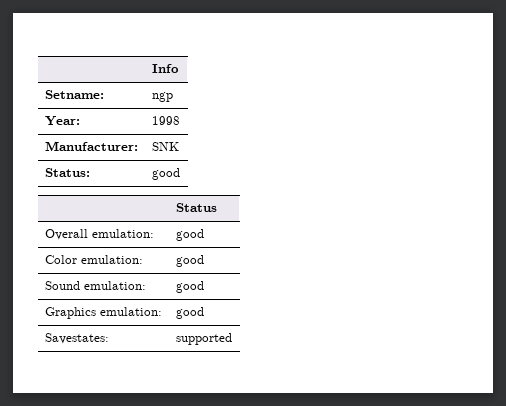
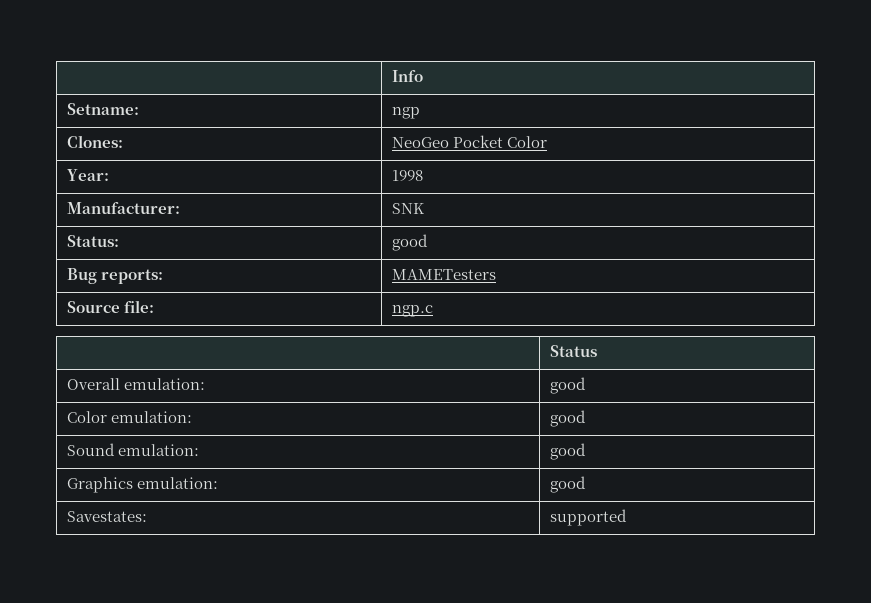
(173, 97) none -> [67,135,124,148] [392,135,548,148] // Clones: | NeoGeo Pocket Color
(180, 174) none -> [67,268,164,284] [392,269,497,280] [67,300,155,313] [392,305,434,317] // Bug reports: | MAMETesters // Source file: | ngp.c

